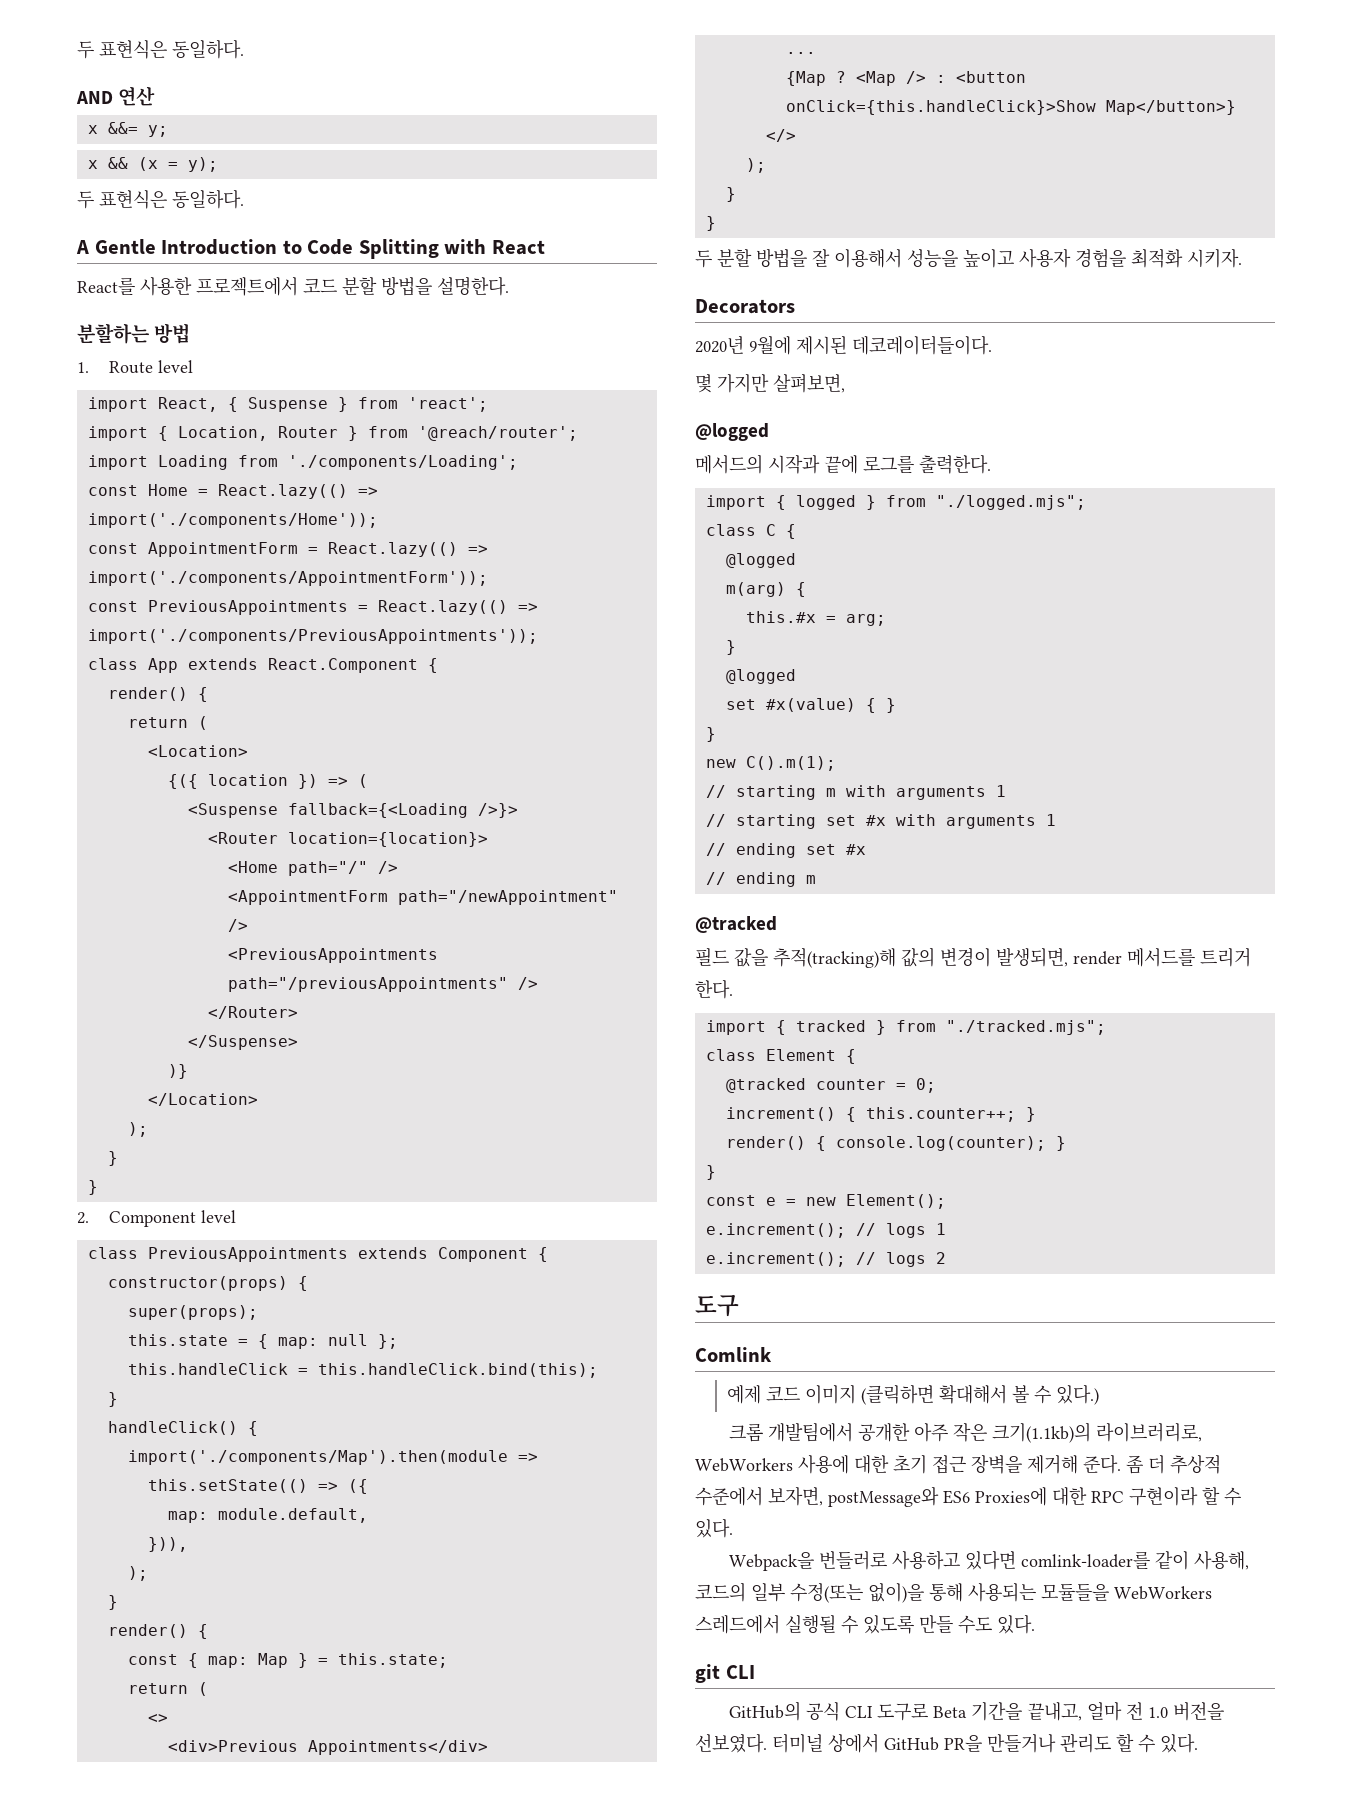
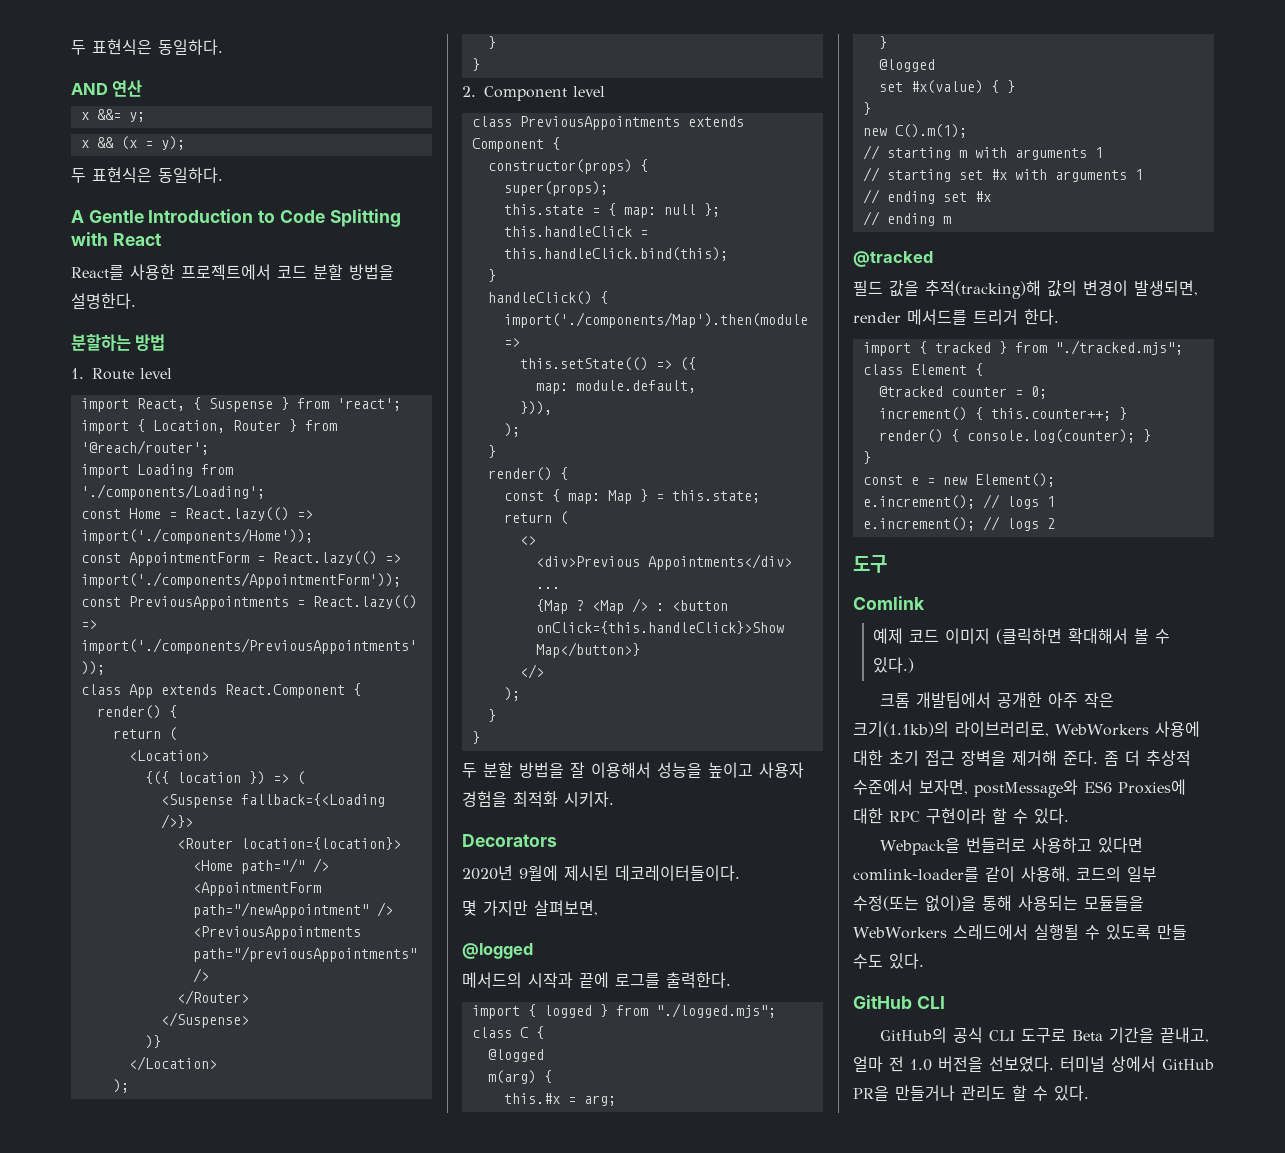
[695,1664,720,1683] git -> [853,995,912,1009] GitHub

